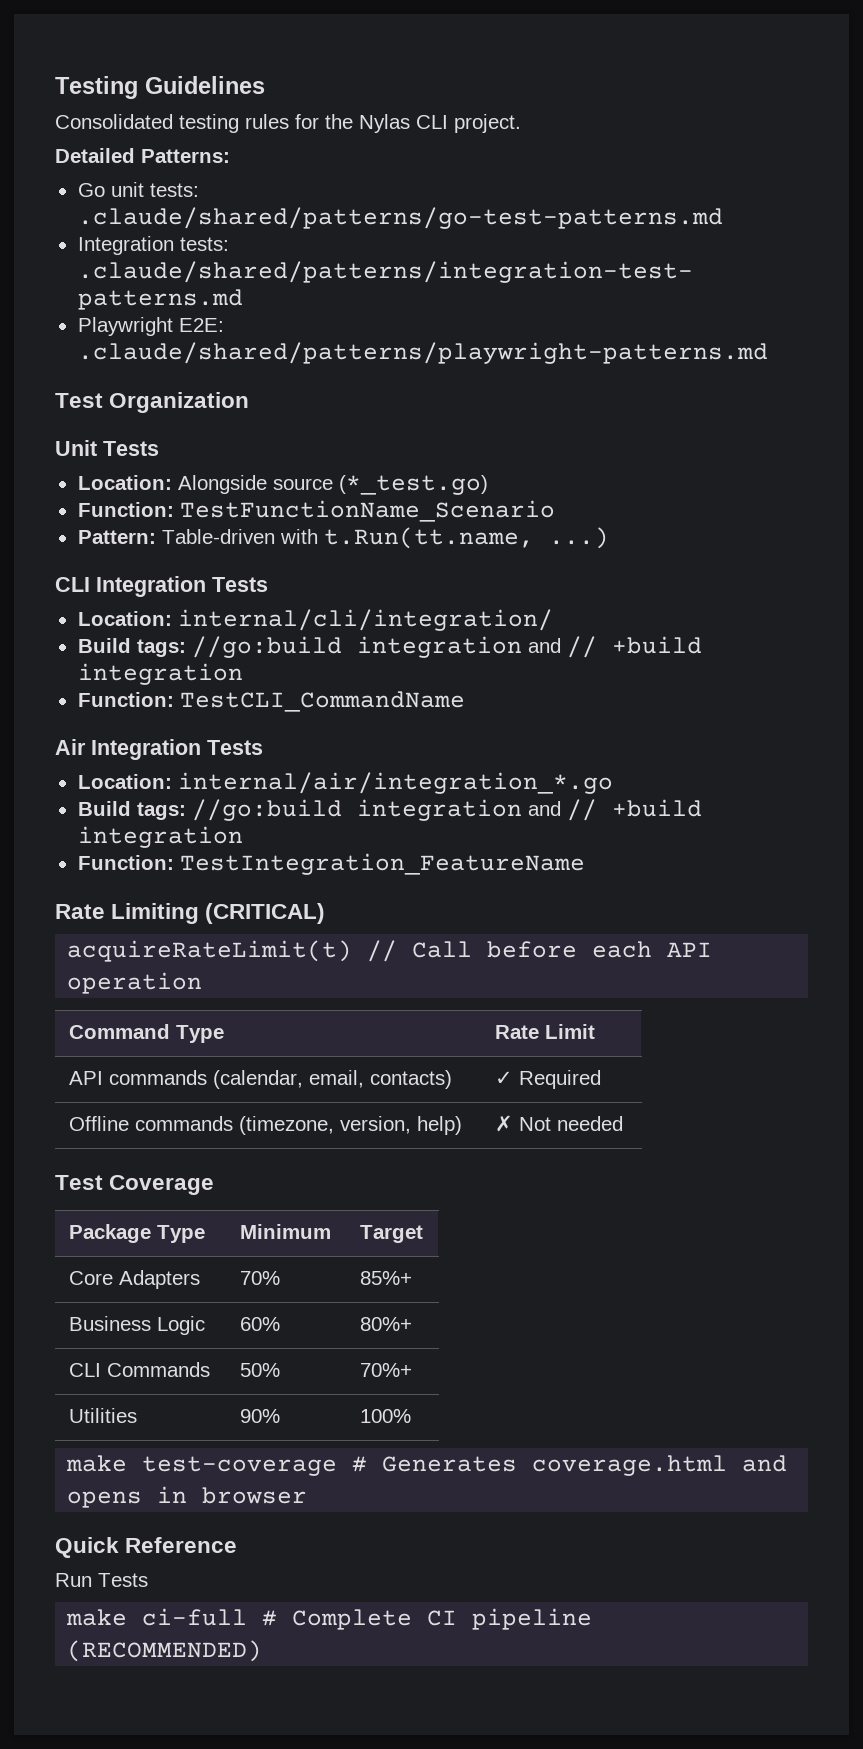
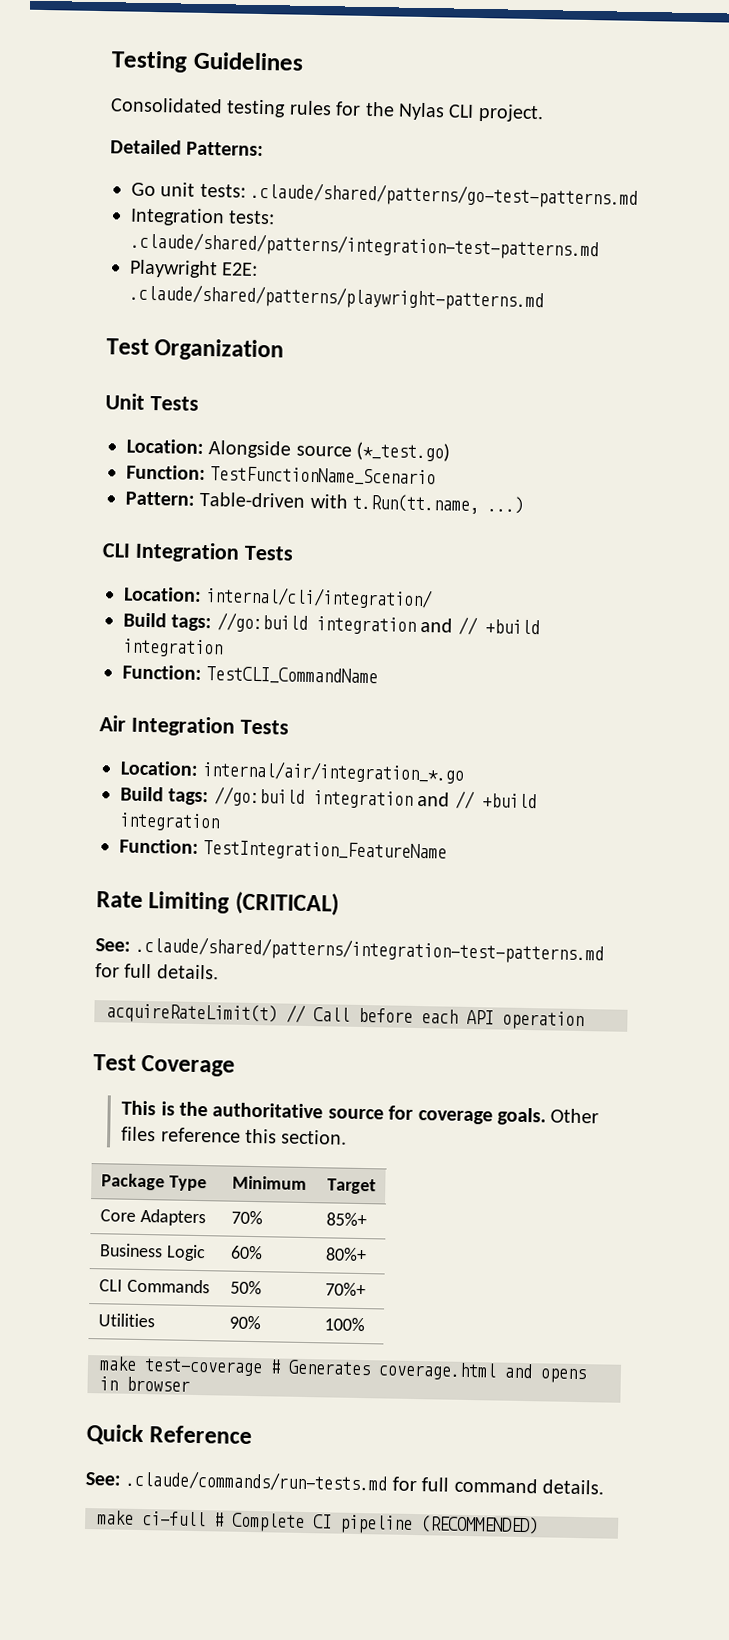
(326, 913) none -> [95,935,605,965] [95,963,219,980] // See: .claude/shared/patterns/integration-test-patterns.md for full details.
[69,1024,225,1043] [495,1024,596,1039] [69,1070,453,1089] [495,1070,602,1089] [69,1116,463,1135] [495,1115,624,1132] [55,1175,215,1195] // Command Type | Rate Limit // API commands (calendar, email, contacts) | ✓ Required // Offline commands (timezone, version, help) | ✗ Not needed // Test Coverage -> [93,1054,236,1077] [121,1100,600,1126] [121,1126,348,1145] // Test Coverage // This is the authoritative source for coverage goals. Other files reference this section.
[55,1573,148,1587] Run Tests -> [85,1469,604,1495] See: .claude/commands/run-tests.md for full command details.

